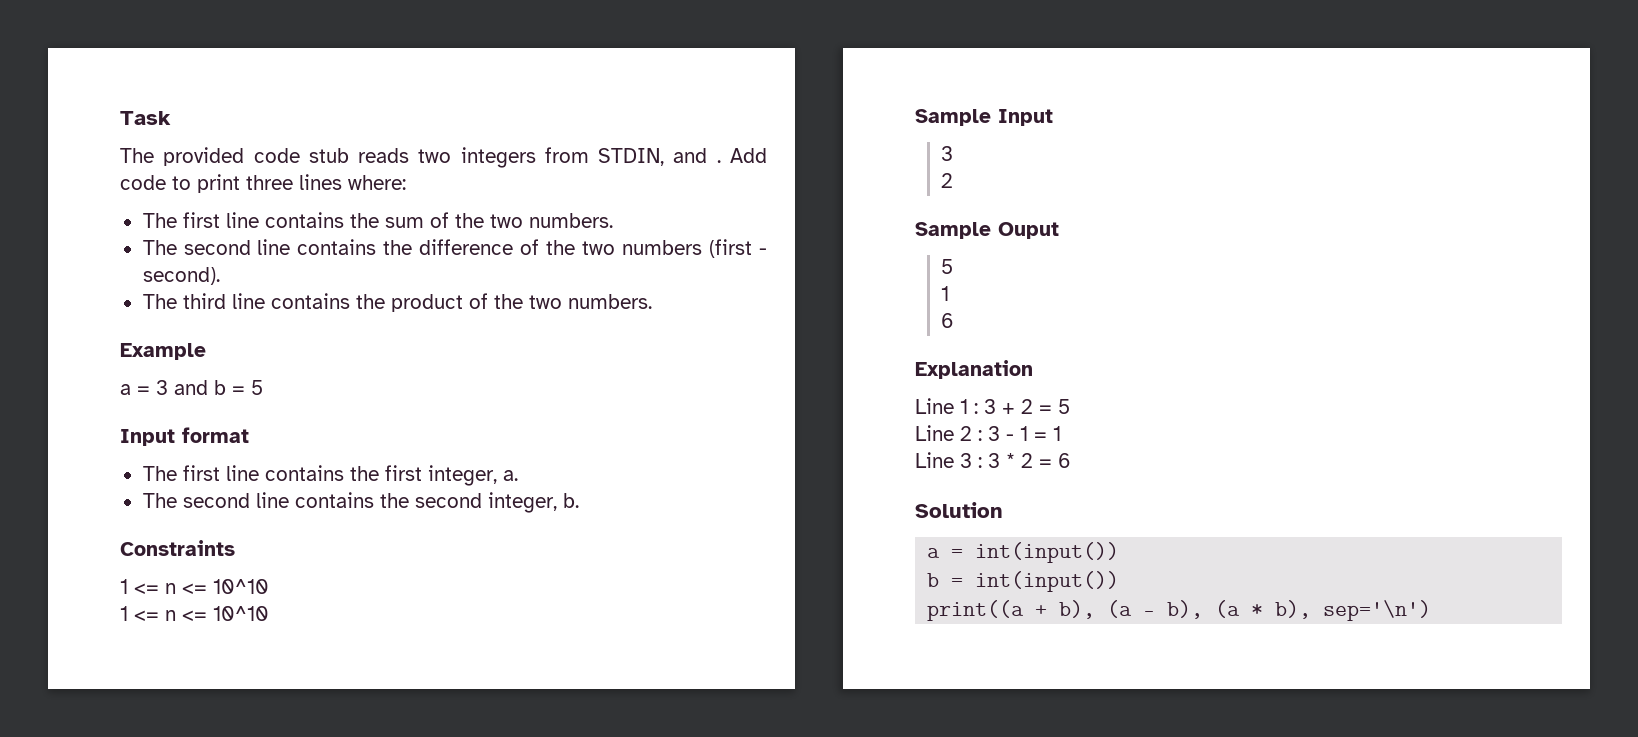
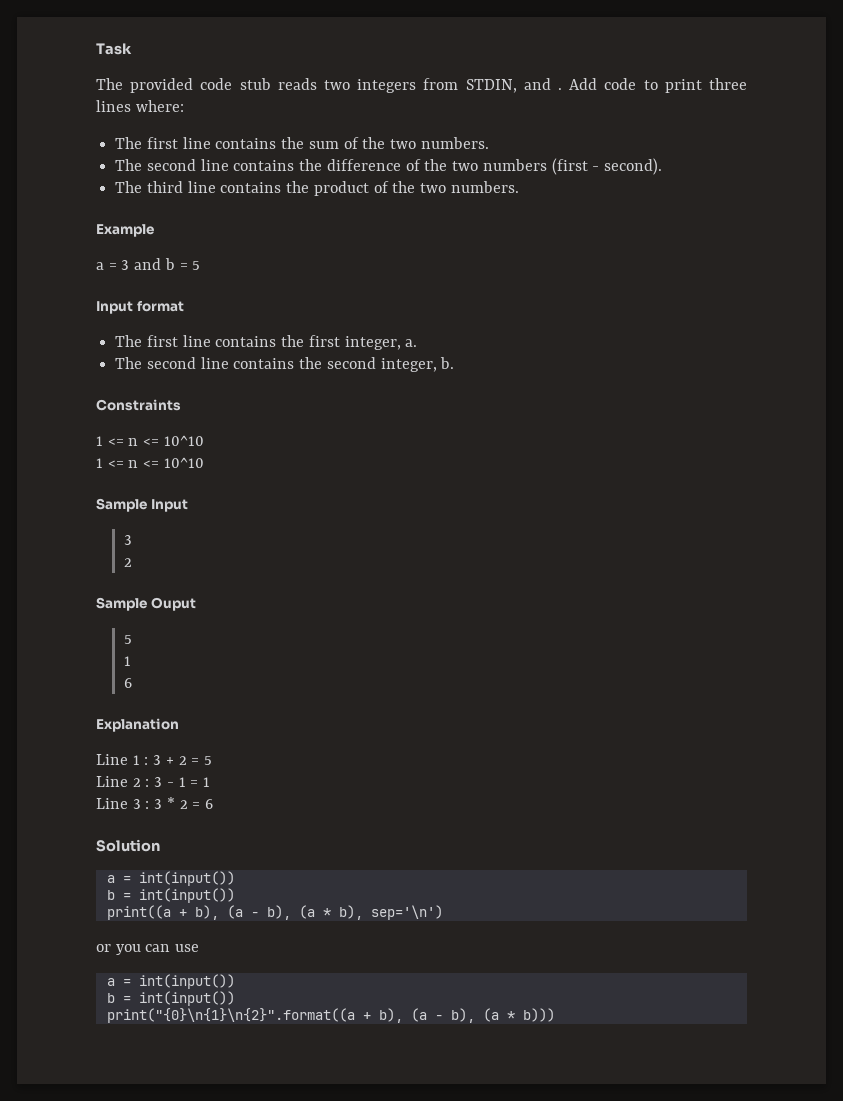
(1432, 610) none -> [96,944,200,955] [106,974,235,989] [106,991,235,1006] [106,1008,555,1023] // or you can use // a = int(input()) // b = int(input()) // print("{0}\n{1}\n{2}".format((a + b), (a - b), (a * b)))

